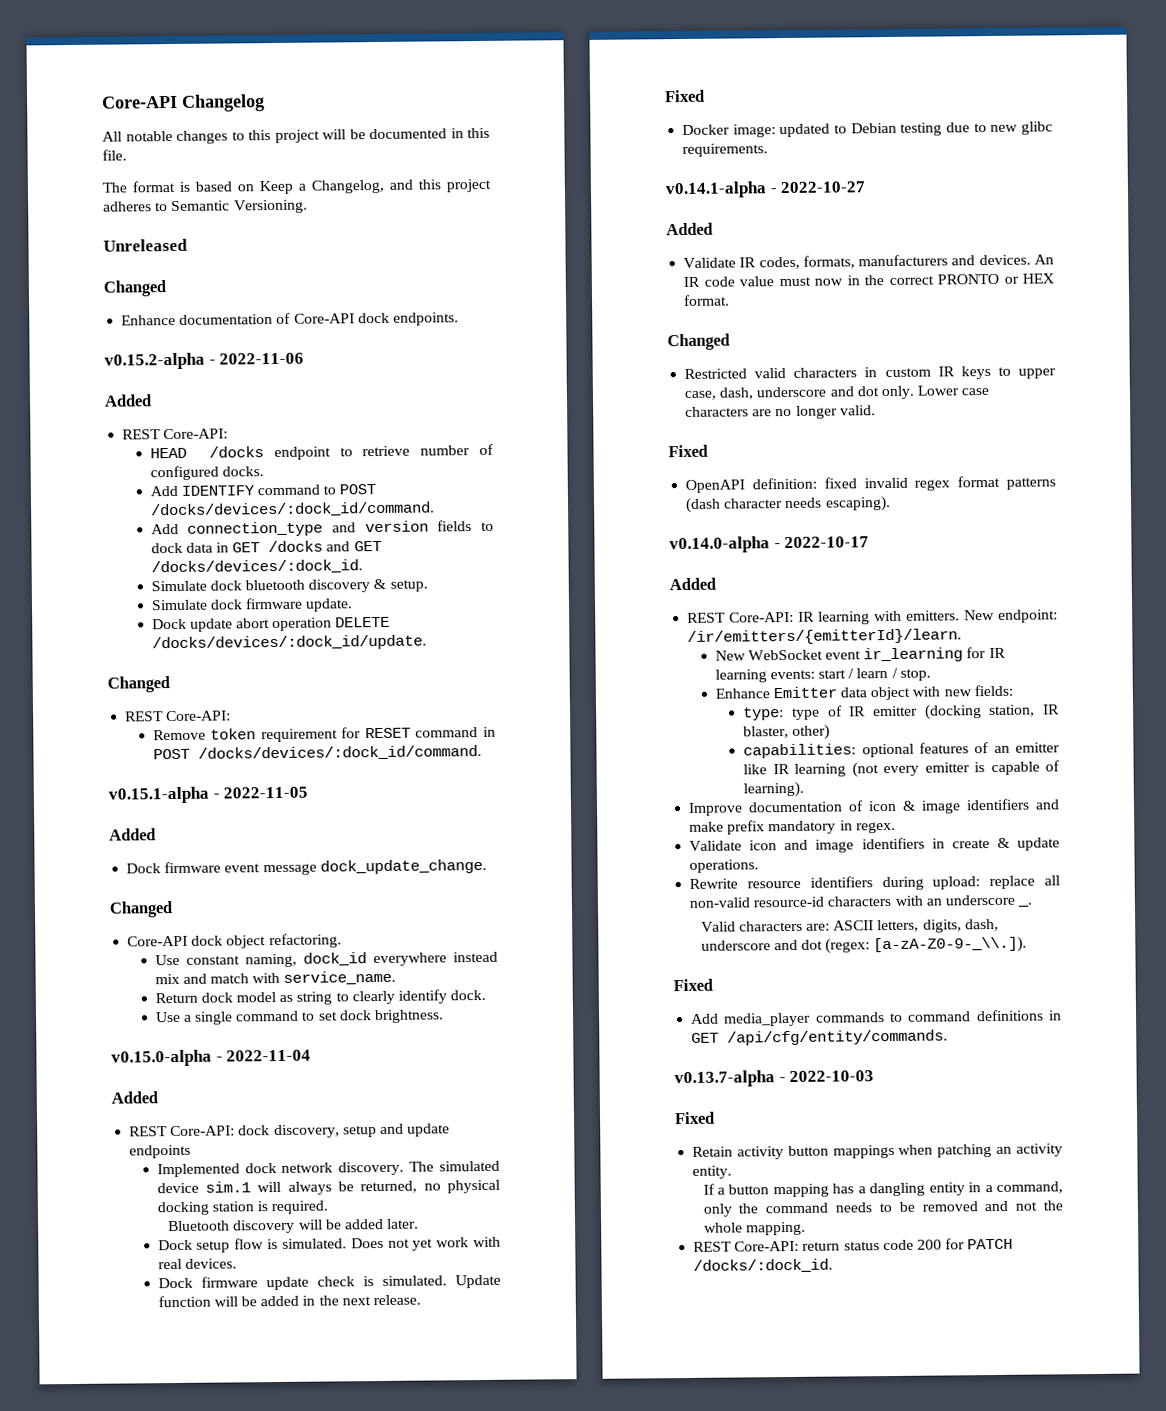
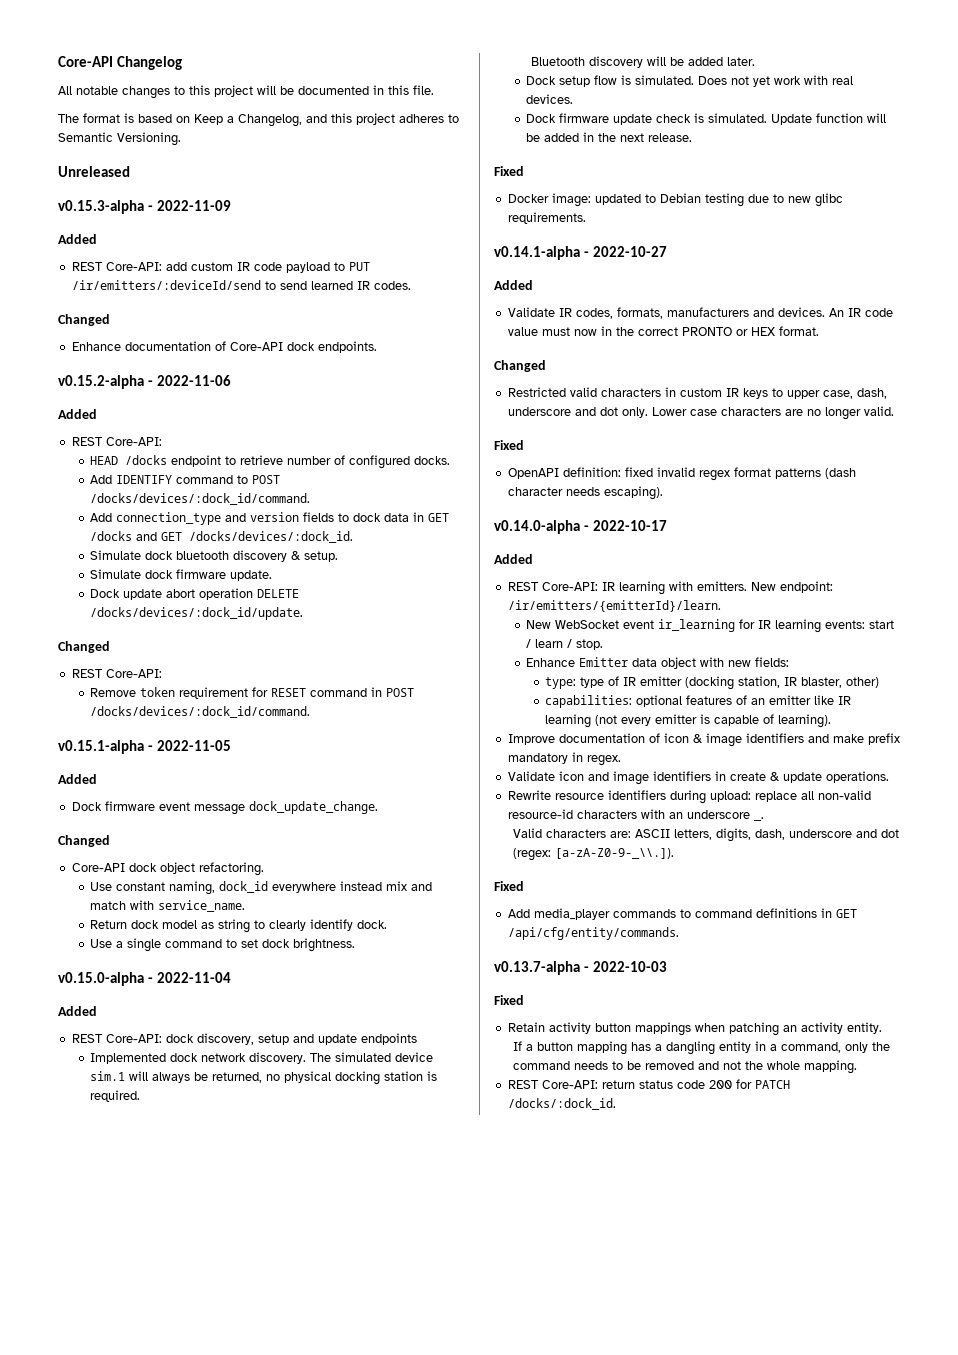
(188, 245) none -> [58,200,231,214] [58,234,97,244] [71,262,370,273] [71,280,411,290] // v0.15.3-alpha - 2022-11-09 // Added // REST Core-API: add custom IR code payload to PUT /ir/emitters/:deviceId/send to send learned IR codes.

